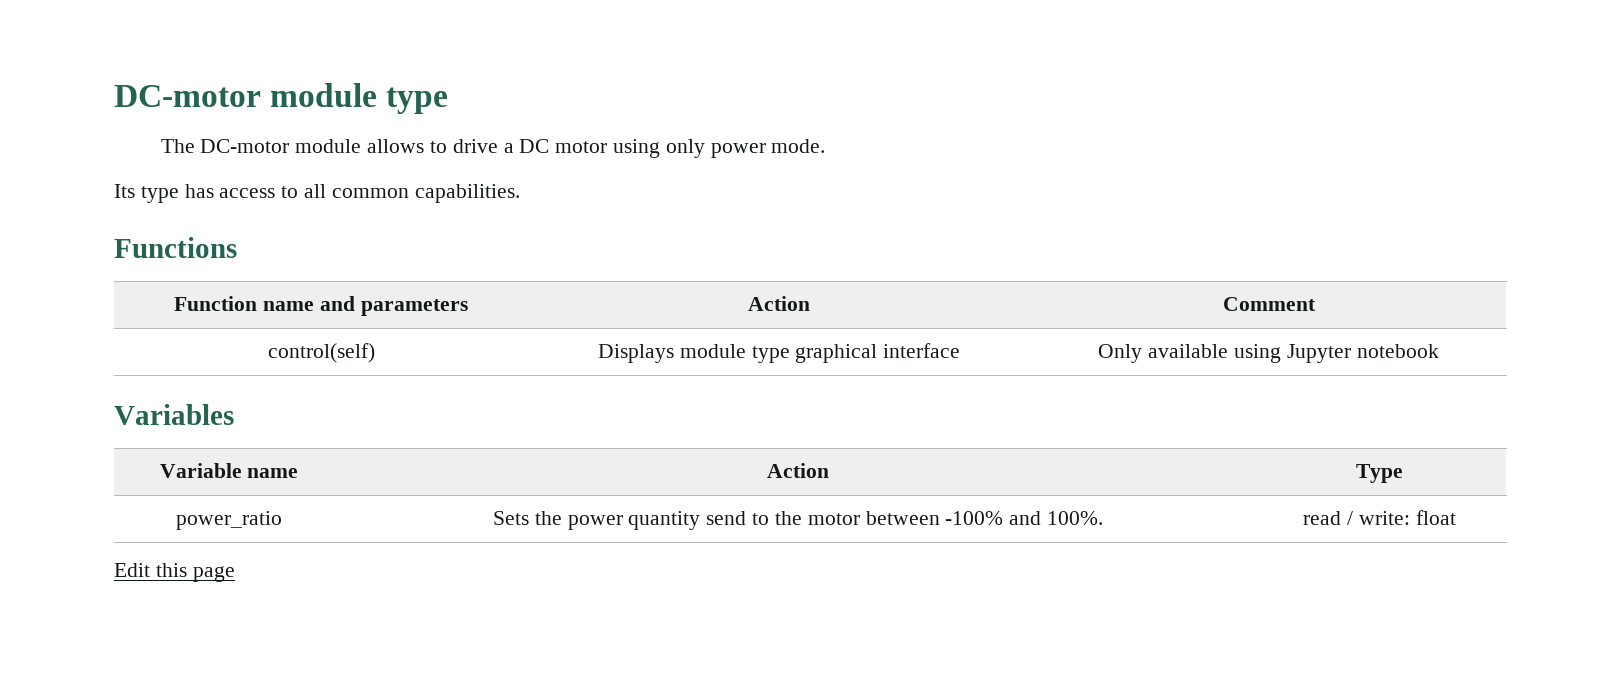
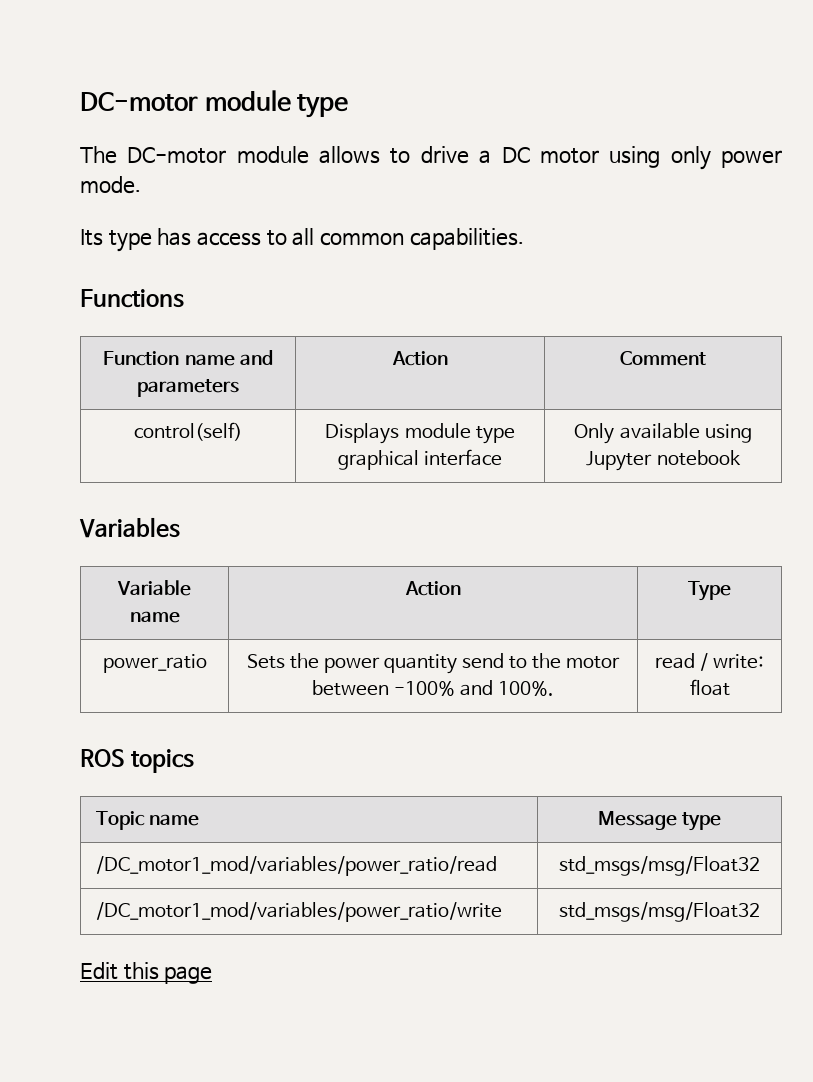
(1456, 517) none -> [80,749,195,773] [95,811,199,830] [597,811,722,831] [95,856,497,876] [559,856,760,876] [95,902,502,922] [559,902,760,922] // ROS topics // Topic name | Message type // /DC_motor1_mod/variables/power_ratio/read | std_msgs/msg/Float32 // /DC_motor1_mod/variables/power_ratio/write | std_msgs/msg/Float32

